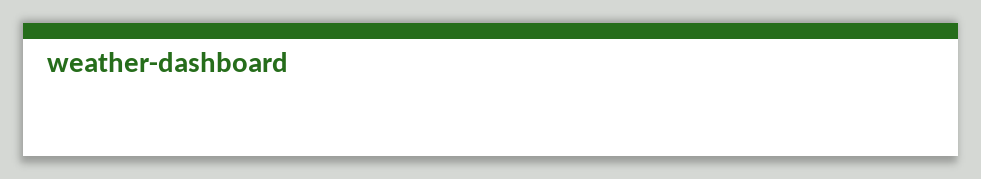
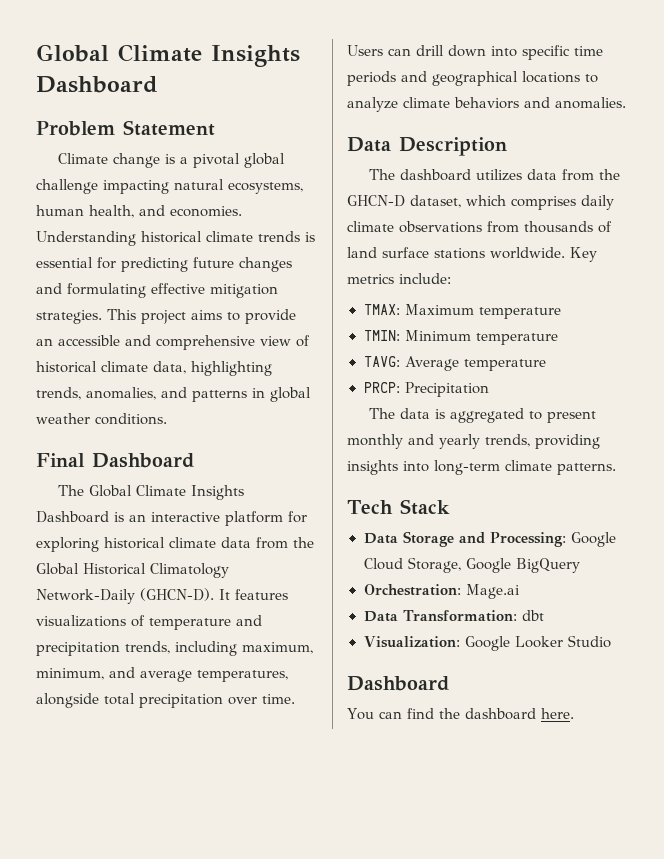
[47,52,288,72] weather-dashboard -> [36,44,300,67] [36,76,158,93] [36,120,215,136] [57,153,285,168] [36,179,303,194] [36,205,242,218] [36,231,315,246] [36,257,292,272] [36,283,278,298] [36,309,296,324] [36,335,310,350] [36,361,272,376] [36,387,311,402] [36,413,167,425] [36,453,194,468] [57,485,244,500] [36,511,307,526] [36,537,314,552] [36,563,229,578] [36,588,288,604] [36,615,262,630] [36,641,313,656] [36,667,288,682] [36,693,295,708] [347,45,603,60] [347,71,598,86] [347,97,626,112] [347,137,507,156] [368,169,620,181] [347,195,614,210] [347,221,612,233] [347,247,597,262] [347,273,451,284] [363,304,561,319] [363,330,558,345] [363,356,547,371] [363,382,489,397] [368,408,596,423] [347,434,600,449] [347,460,616,475] [347,499,450,515] [363,531,616,547] [363,557,580,573] [363,584,520,599] [363,610,545,622] [363,635,611,651] [347,676,449,691] [347,708,574,720] Global Climate Insights Dashboard // Problem Statement // Climate change is a pivotal global challenge impacting natural ecosystems, human health, and economies. Understanding historical climate trends is essential for predicting future changes and formulating effective mitigation strategies. This project aims to provide an accessible and comprehensive view of historical climate data, highlighting trends, anomalies, and patterns in global weather conditions. // Final Dashboard // The Global Climate Insights Dashboard is an interactive platform for exploring historical climate data from the Global Historical Climatology Network-Daily (GHCN-D). It features visualizations of temperature and precipitation trends, including maximum, minimum, and average temperatures, alongside total precipitation over time. Users can drill down into specific time periods and geographical locations to analyze climate behaviors and anomalies. // Data Description // The dashboard utilizes data from the GHCN-D dataset, which comprises daily climate observations from thousands of land surface stations worldwide. Key metrics include: // TMAX: Maximum temperature // TMIN: Minimum temperature // TAVG: Average temperature // PRCP: Precipitation // The data is aggregated to present monthly and yearly trends, providing insights into long-term climate patterns. // Tech Stack // Data Storage and Processing: Google Cloud Storage, Google BigQuery // Orchestration: Mage.ai // Data Transformation: dbt // Visualization: Google Looker Studio // Dashboard // You can find the dashboard here.

